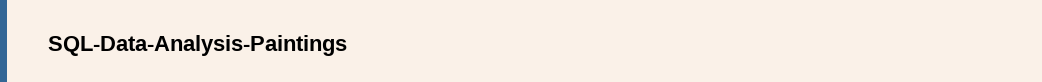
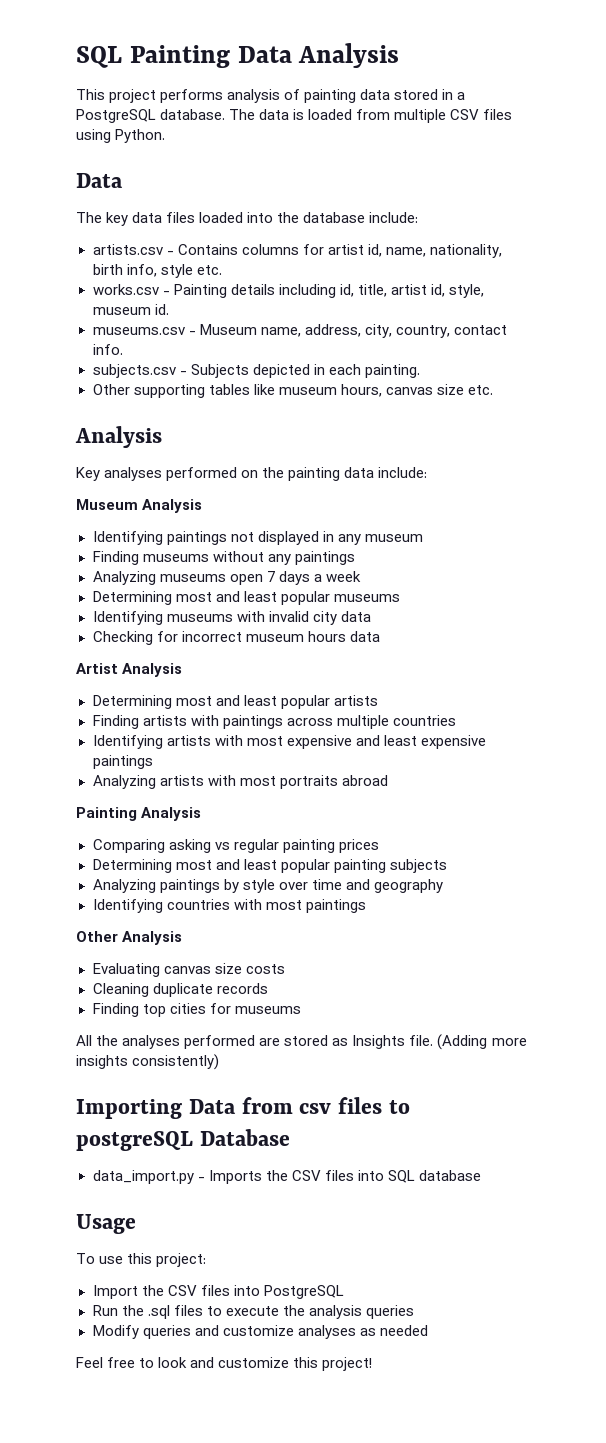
[48,35,347,56] SQL-Data-Analysis-Paintings -> [76,43,400,68] [76,89,466,103] [76,109,513,123] [76,129,166,143] [76,173,123,188] [76,212,419,226] [92,244,502,258] [92,264,222,278] [92,284,484,298] [92,304,169,315] [92,324,507,338] [92,344,123,355] [92,364,420,378] [92,384,493,398] [75,426,162,448] [76,467,428,481] [76,499,203,513] [92,531,423,545] [92,551,355,565] [92,571,361,585] [92,591,400,605] [92,611,371,625] [92,631,380,645] [76,663,183,677] [92,695,378,709] [92,715,456,729] [92,735,486,749] [92,755,153,769] [92,775,388,789] [76,807,202,821] [92,839,379,853] [92,859,447,873] [92,879,443,893] [92,899,366,913] [76,931,183,945] [92,963,285,977] [92,983,268,997] [92,1003,301,1017] [76,1034,527,1050] [76,1054,220,1070] [76,1097,410,1119] [76,1129,290,1151] [92,1170,481,1184] [76,1214,136,1234] [76,1253,207,1267] [92,1285,344,1299] [92,1305,414,1319] [92,1325,428,1339] [76,1357,373,1371] SQL Painting Data Analysis // This project performs analysis of painting data stored in a PostgreSQL database. The data is loaded from multiple CSV files using Python. // Data // The key data files loaded into the database include: // artists.csv - Contains columns for artist id, name, nationality, birth info, style etc. // works.csv - Painting details including id, title, artist id, style, museum id. // museums.csv - Museum name, address, city, country, contact info. // subjects.csv - Subjects depicted in each painting. // Other supporting tables like museum hours, canvas size etc. // Analysis // Key analyses performed on the painting data include: // Museum Analysis // Identifying paintings not displayed in any museum // Finding museums without any paintings // Analyzing museums open 7 days a week // Determining most and least popular museums // Identifying museums with invalid city data // Checking for incorrect museum hours data // Artist Analysis // Determining most and least popular artists // Finding artists with paintings across multiple countries // Identifying artists with most expensive and least expensive paintings // Analyzing artists with most portraits abroad // Painting Analysis // Comparing asking vs regular painting prices // Determining most and least popular painting subjects // Analyzing paintings by style over time and geography // Identifying countries with most paintings // Other Analysis // Evaluating canvas size costs // Cleaning duplicate records // Finding top cities for museums // All the analyses performed are stored as Insights file. (Adding more insights consistently) // Importing Data from csv files to postgreSQL Database // data_import.py - Imports the CSV files into SQL database // Usage // To use this project: // Import the CSV files into PostgreSQL // Run the .sql files to execute the analysis queries // Modify queries and customize analyses as needed // Feel free to look and customize this project!

